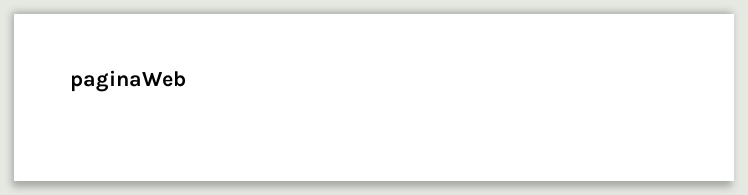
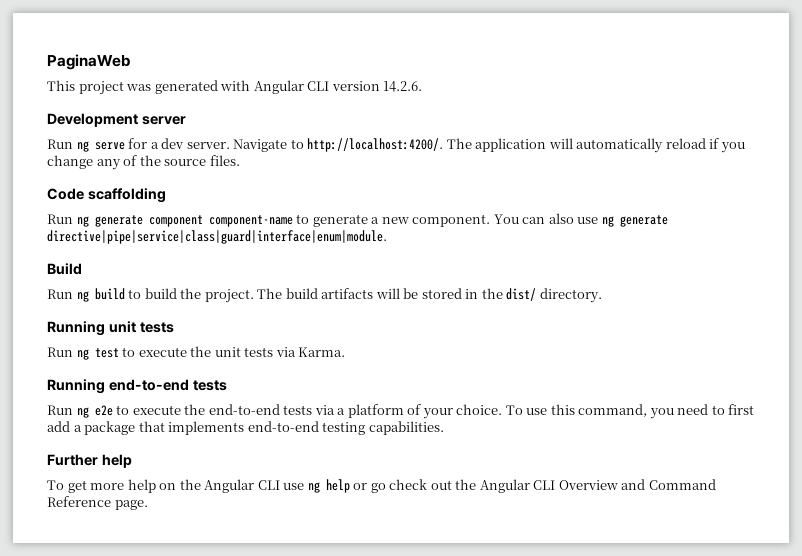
[70,70,186,92] paginaWeb -> [47,54,130,70] [47,80,423,95] [47,113,186,127] [47,138,745,153] [47,155,240,170] [47,188,166,203] [47,213,668,227] [47,230,387,244] [47,263,82,275] [47,288,602,303] [47,321,174,336] [47,346,346,360] [47,379,227,394] [47,404,755,419] [47,421,444,435] [47,454,132,468] [47,479,716,493] [47,496,148,510] PaginaWeb // This project was generated with Angular CLI version 14.2.6. // Development server // Run ng serve for a dev server. Navigate to http://localhost:4200/. The application will automatically reload if you change any of the source files. // Code scaffolding // Run ng generate component component-name to generate a new component. You can also use ng generate directive|pipe|service|class|guard|interface|enum|module. // Build // Run ng build to build the project. The build artifacts will be stored in the dist/ directory. // Running unit tests // Run ng test to execute the unit tests via Karma. // Running end-to-end tests // Run ng e2e to execute the end-to-end tests via a platform of your choice. To use this command, you need to first add a package that implements end-to-end testing capabilities. // Further help // To get more help on the Angular CLI use ng help or go check out the Angular CLI Overview and Command Reference page.

